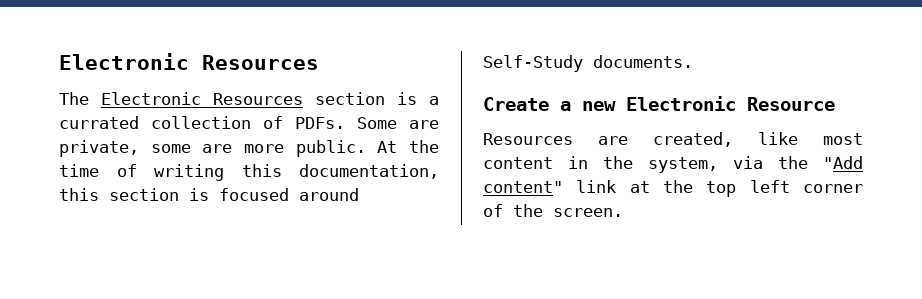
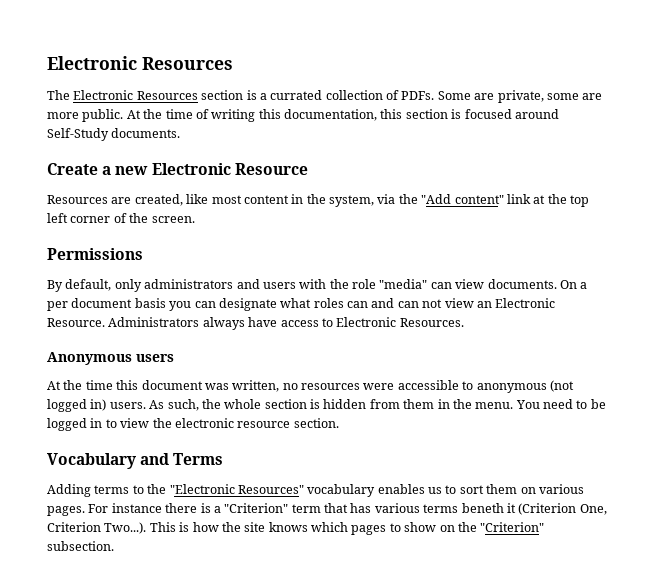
(623, 212) none -> [47,248,143,260] [47,279,588,292] [47,298,556,311] [47,317,464,330] [47,352,174,365] [47,380,574,393] [47,399,606,412] [47,418,339,431] [47,453,224,469] [47,484,584,497] [47,503,607,516] [47,522,545,535] [47,541,114,551] // Permissions // By default, only administrators and users with the role "media" can view documents. On a per document basis you can designate what roles can and can not view an Electronic Resource. Administrators always have access to Electronic Resources. // Anonymous users // At the time this document was written, no resources were accessible to anonymous (not logged in) users. As such, the whole section is hidden from them in the menu. You need to be logged in to view the electronic resource section. // Vocabulary and Terms // Adding terms to the "Electronic Resources" vocabulary enables us to sort them on various pages. For instance there is a "Criterion" term that has various terms beneth it (Criterion One, Criterion Two...). This is how the site knows which pages to show on the "Criterion" subsection.

